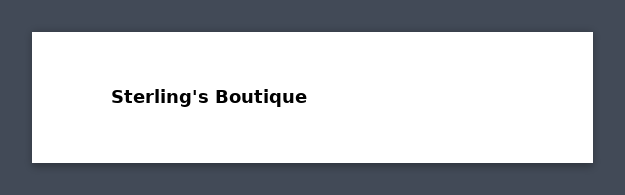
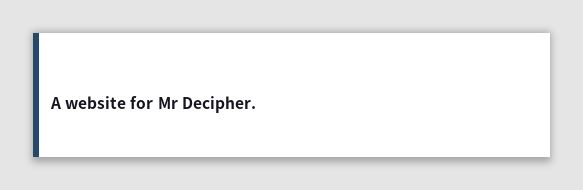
[111,89,307,107] Sterling's Boutique -> [50,96,256,113] A website for Mr Decipher.

